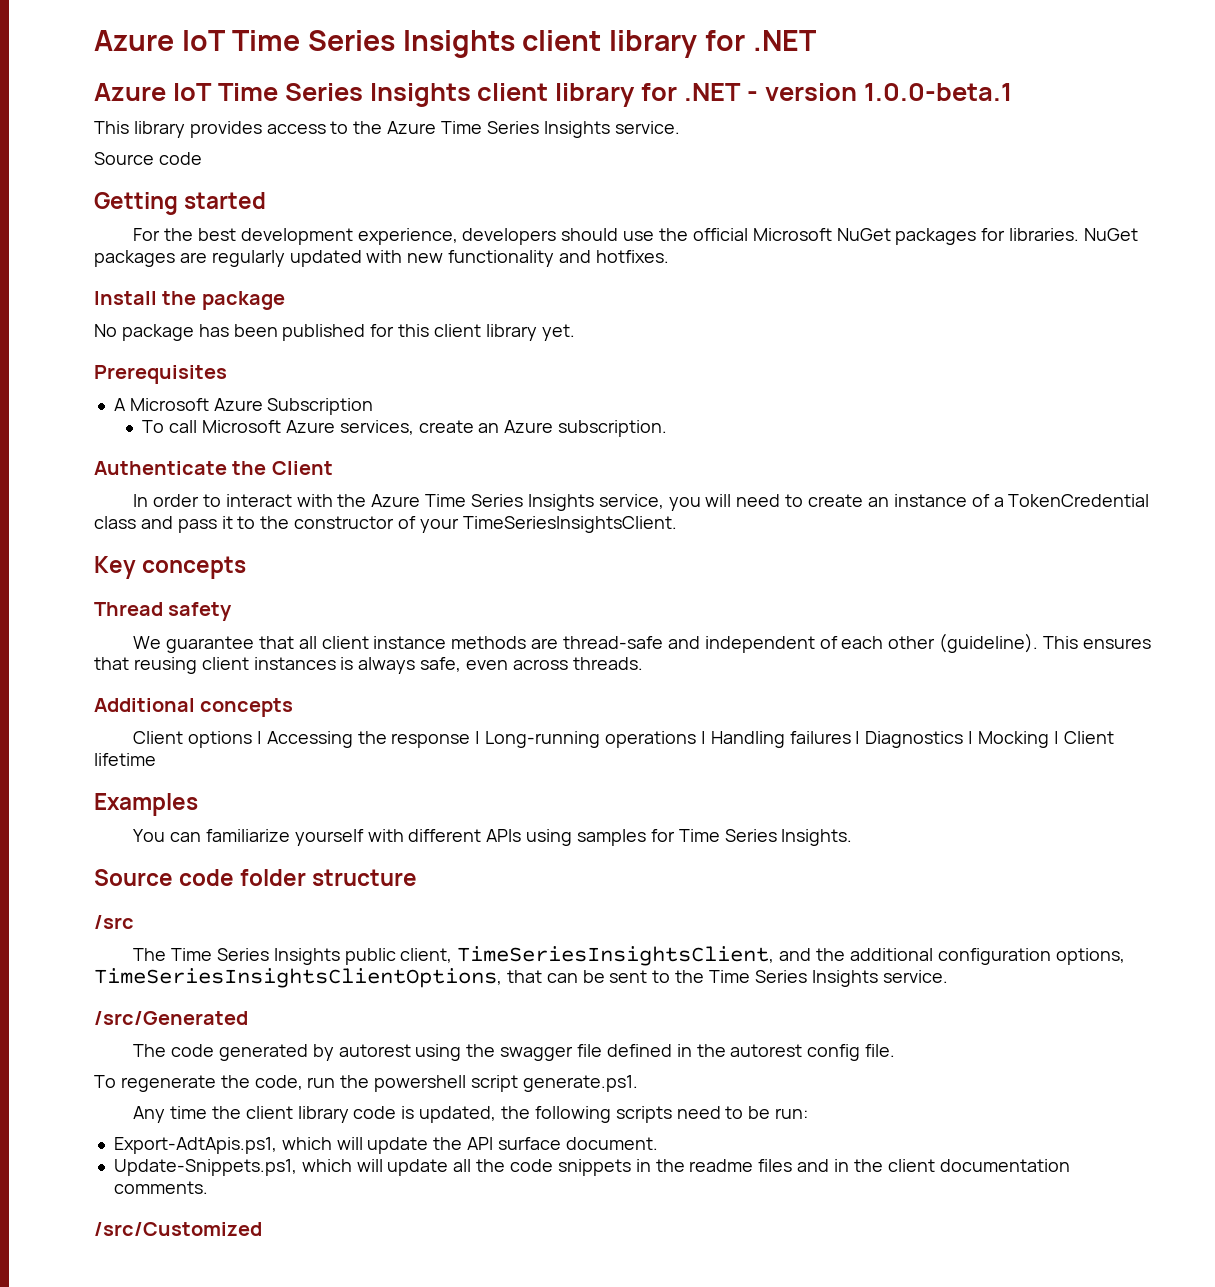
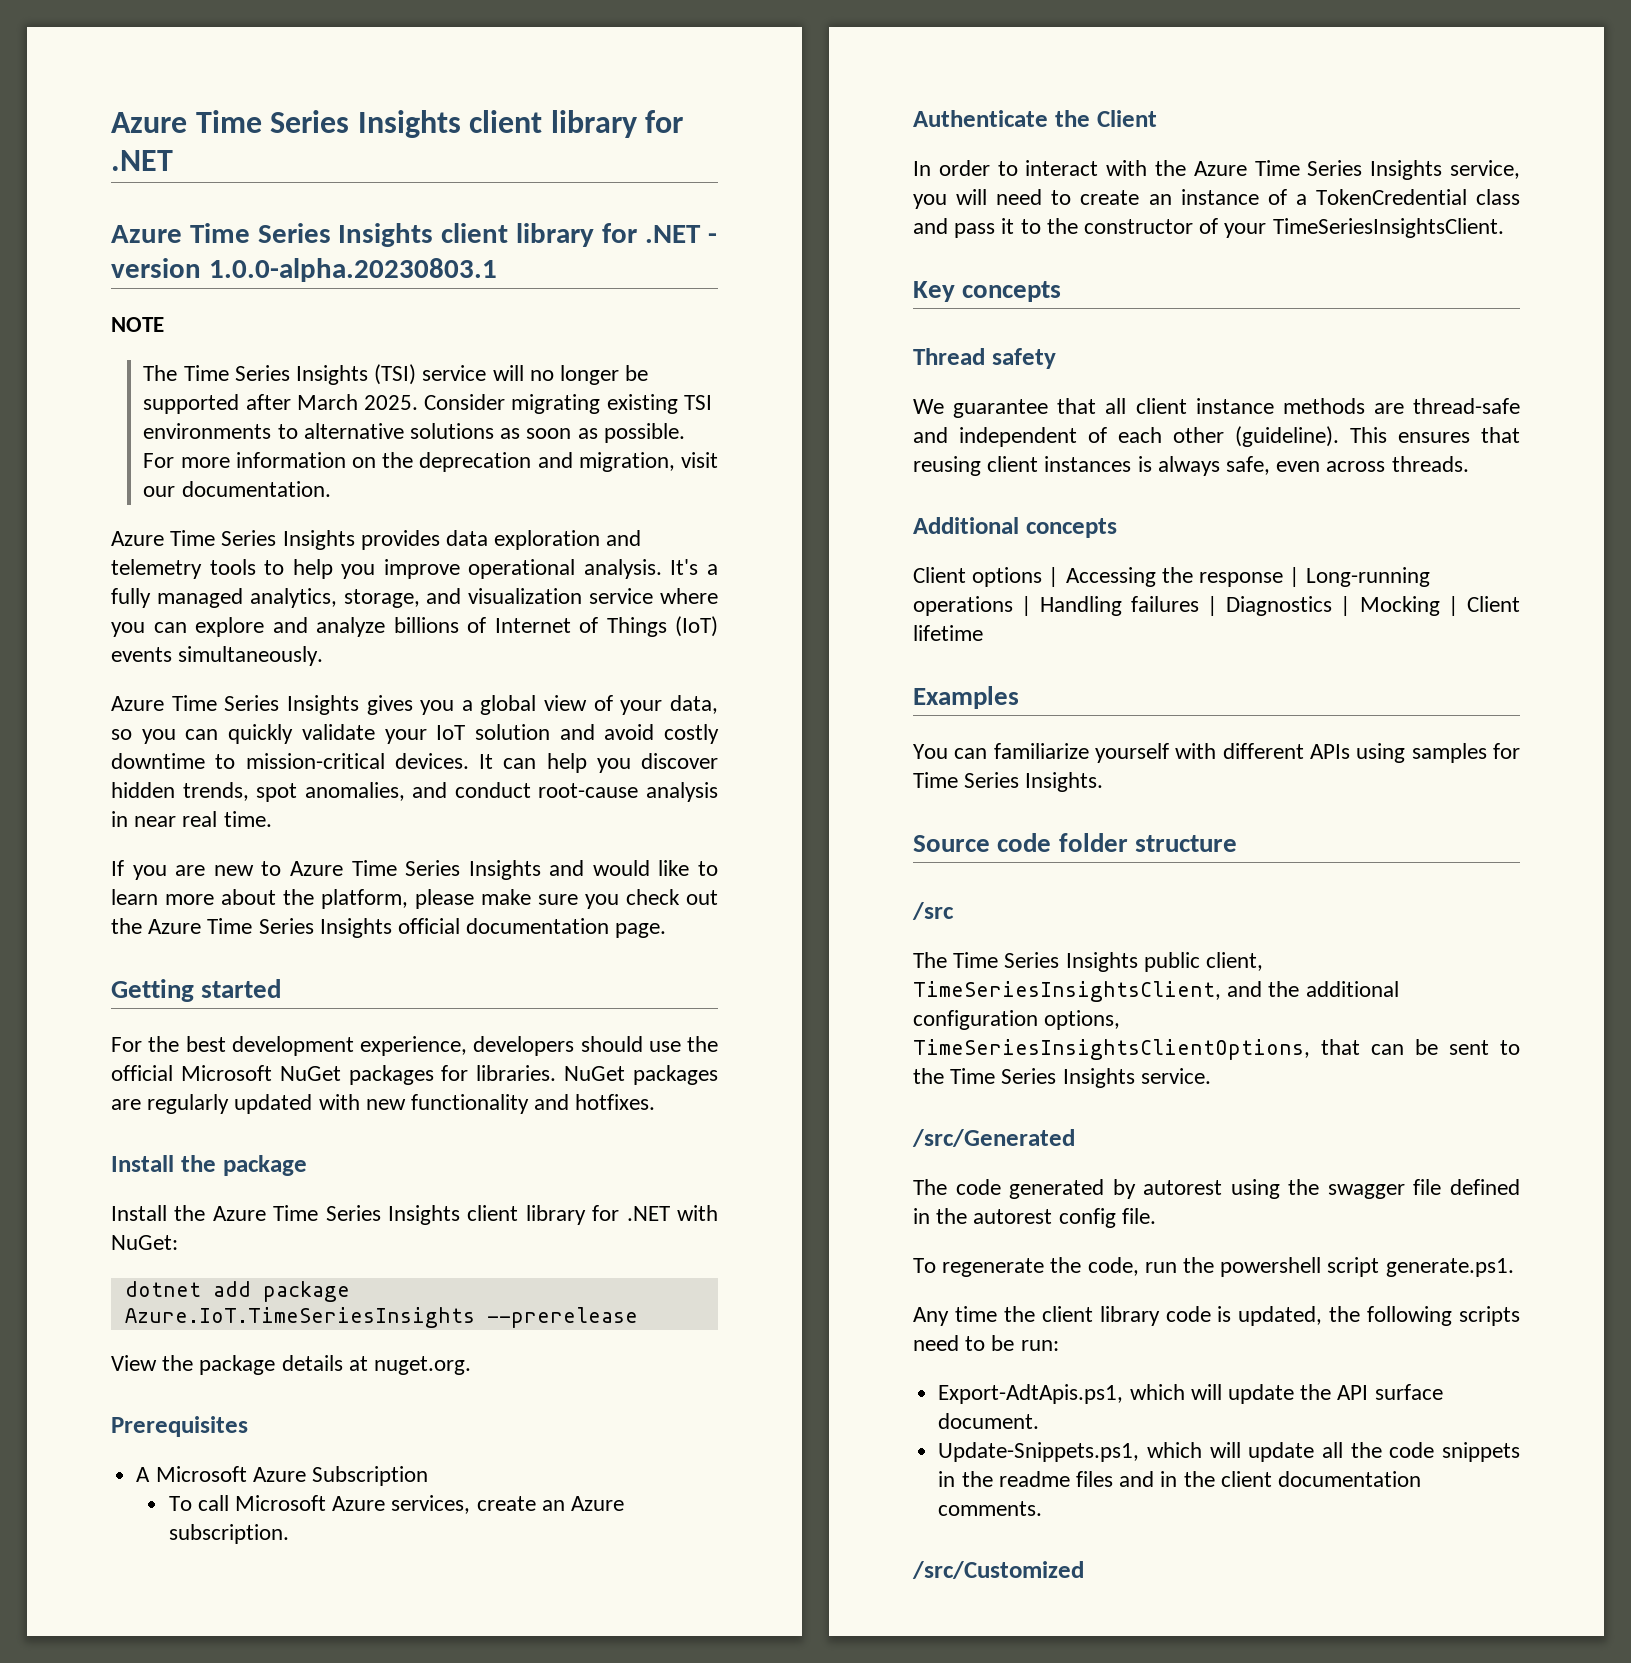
[94,30,225,51] Azure IoT -> [111,112,187,133] Azure
[172,83,212,101] IoT -> (182, 234) none
[863,83,1012,101] [94,121,680,138] [94,152,202,165] 1.0.0-beta.1 // This library provides access to the Azure Time Series Insights service. // Source code -> [208,258,497,282] [111,317,164,332] [143,364,649,385] [143,394,712,414] [143,423,685,443] [143,452,718,472] [143,481,331,497] [111,530,642,550] [111,559,718,579] [111,588,718,608] [111,616,718,637] [111,646,324,666] [111,695,718,715] [111,724,719,744] [111,753,718,773] [111,782,718,802] [111,811,272,827] [111,860,718,880] [111,889,718,909] [111,918,667,938] 1.0.0-alpha.20230803.1 // NOTE // The Time Series Insights (TSI) service will no longer be supported after March 2025. Consider migrating existing TSI environments to alternative solutions as soon as possible. For more information on the deprecation and migration, visit our documentation. // Azure Time Series Insights provides data exploration and telemetry tools to help you improve operational analysis. It's a fully managed analytics, storage, and visualization service where you can explore and analyze billions of Internet of Things (IoT) events simultaneously. // Azure Time Series Insights gives you a global view of your data, so you can quickly validate your IoT solution and avoid costly downtime to mission-critical devices. It can help you discover hidden trends, spot anomalies, and conduct root-cause analysis in near real time. // If you are new to Azure Time Series Insights and would like to learn more about the platform, please make sure you check out the Azure Time Series Insights official documentation page.
[94,324,575,341] No package has been published for this client library yet. -> [111,1205,718,1225] [111,1235,178,1250] [124,1281,350,1302] [124,1307,638,1328] [111,1355,472,1375] Install the Azure Time Series Insights client library for .NET with NuGet: // dotnet add package Azure.IoT.TimeSeriesInsights --prerelease // View the package details at nuget.org.

